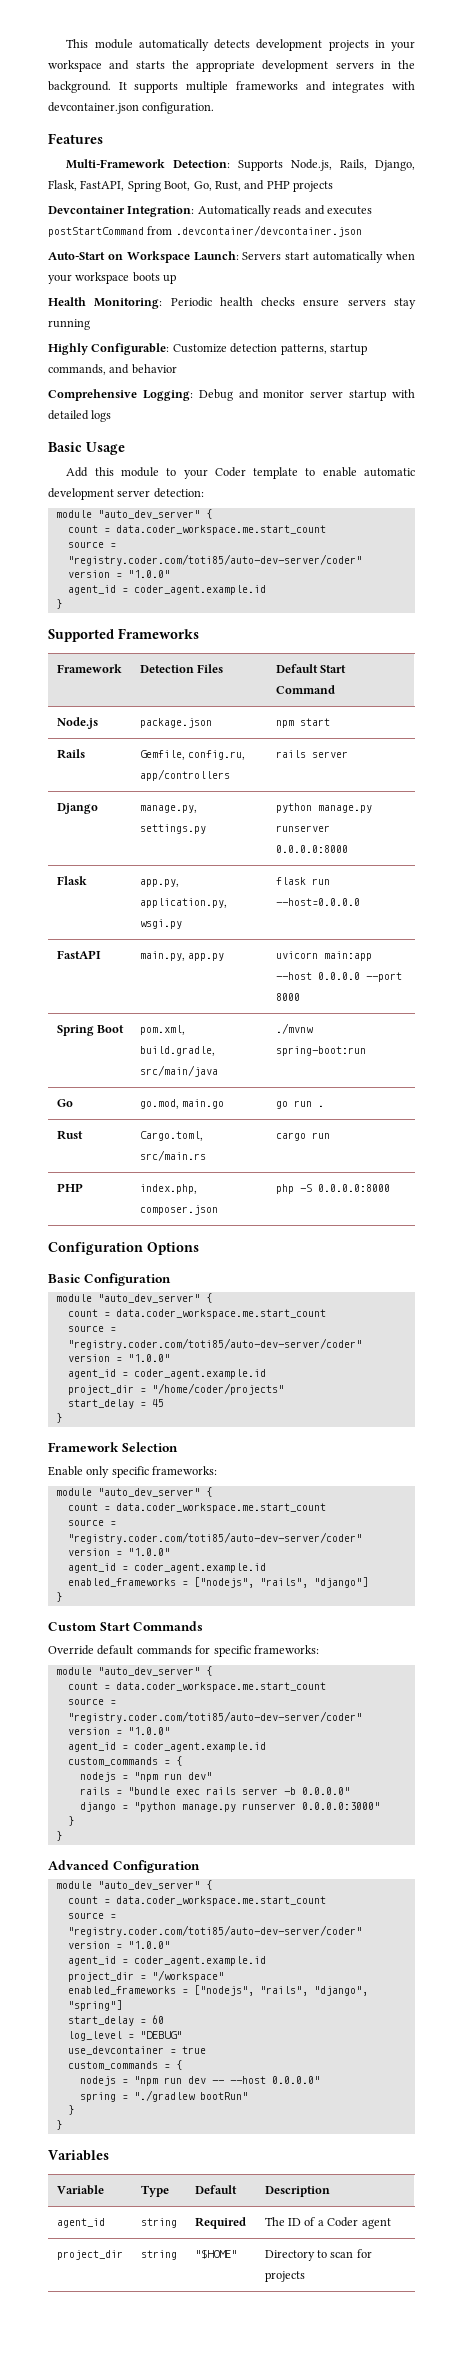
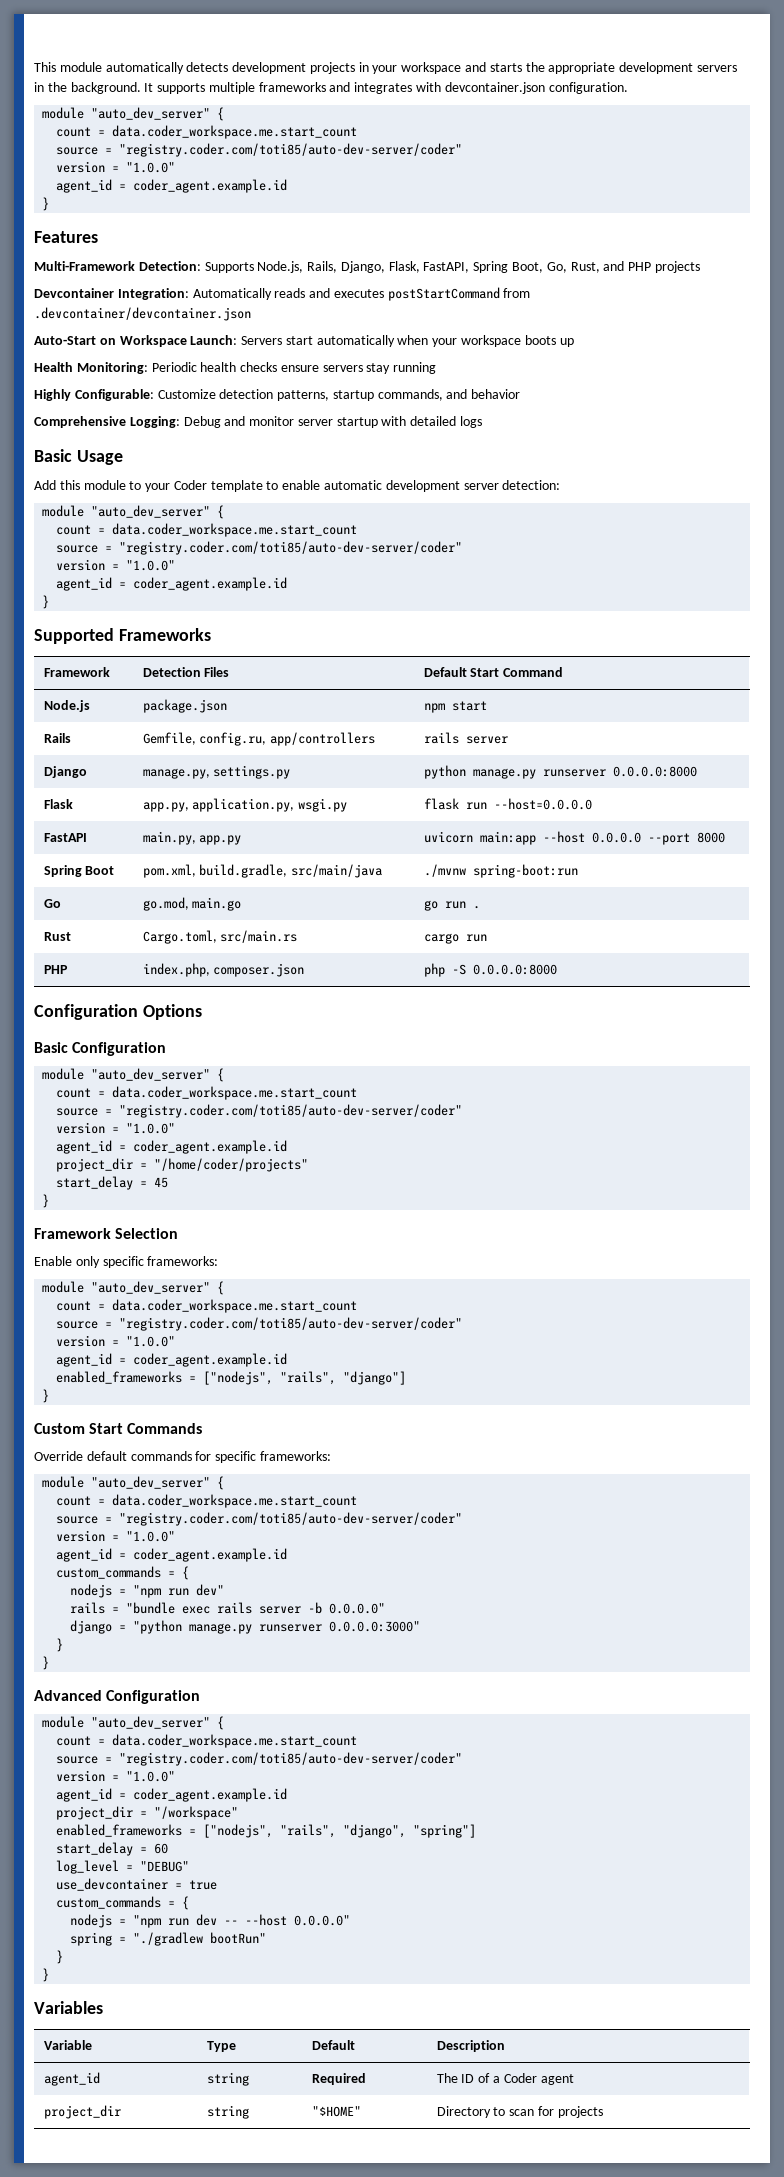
(215, 108) none -> [42,107,225,121] [56,125,358,139] [56,143,463,157] [56,161,176,173] [56,179,288,193] [42,197,50,211] // module "auto_dev_server" { // count = data.coder_workspace.me.start_count // source = "registry.coder.com/toti85/auto-dev-server/coder" // version = "1.0.0" // agent_id = coder_agent.example.id // }

